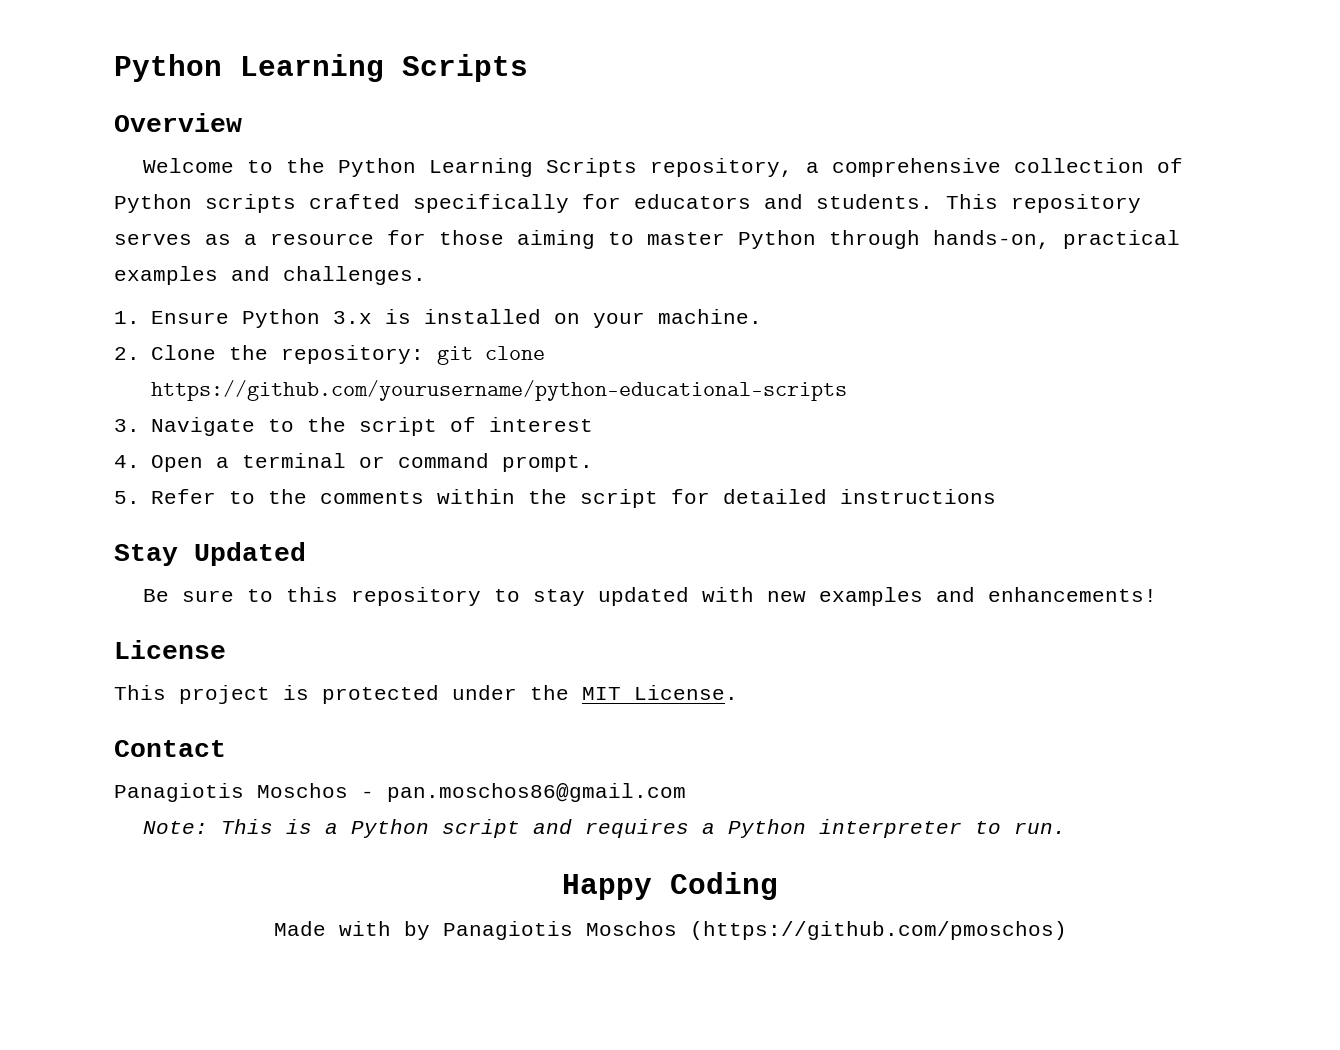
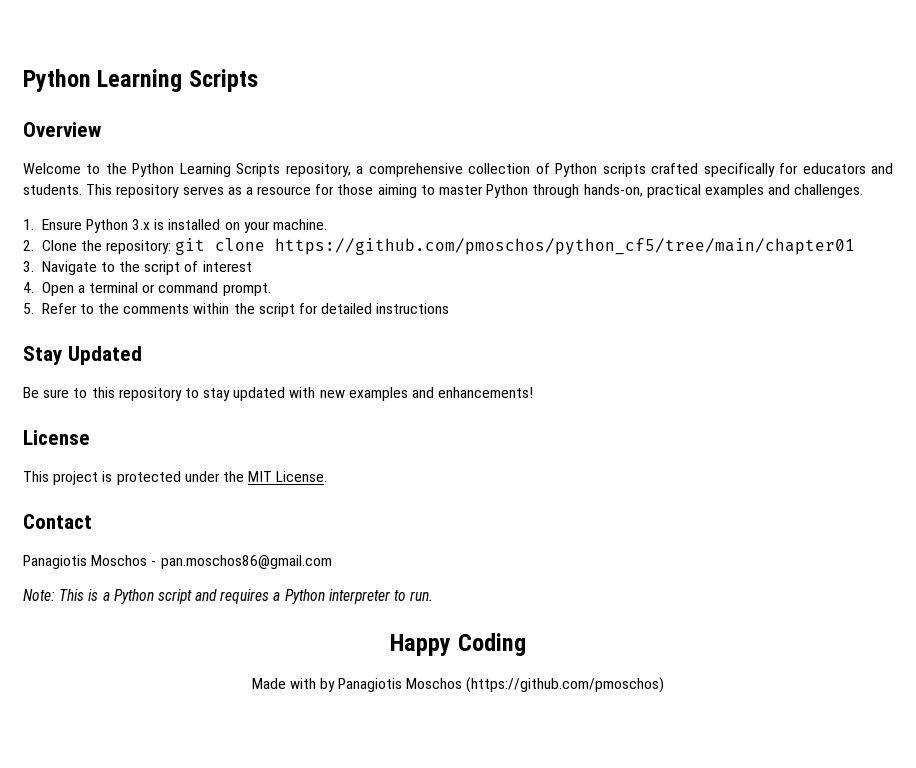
[150,380,847,401] https://github.com/yourusername/python-educational-scripts -> [275,238,856,255] https://github.com/pmoschos/python_cf5/tree/main/chapter01

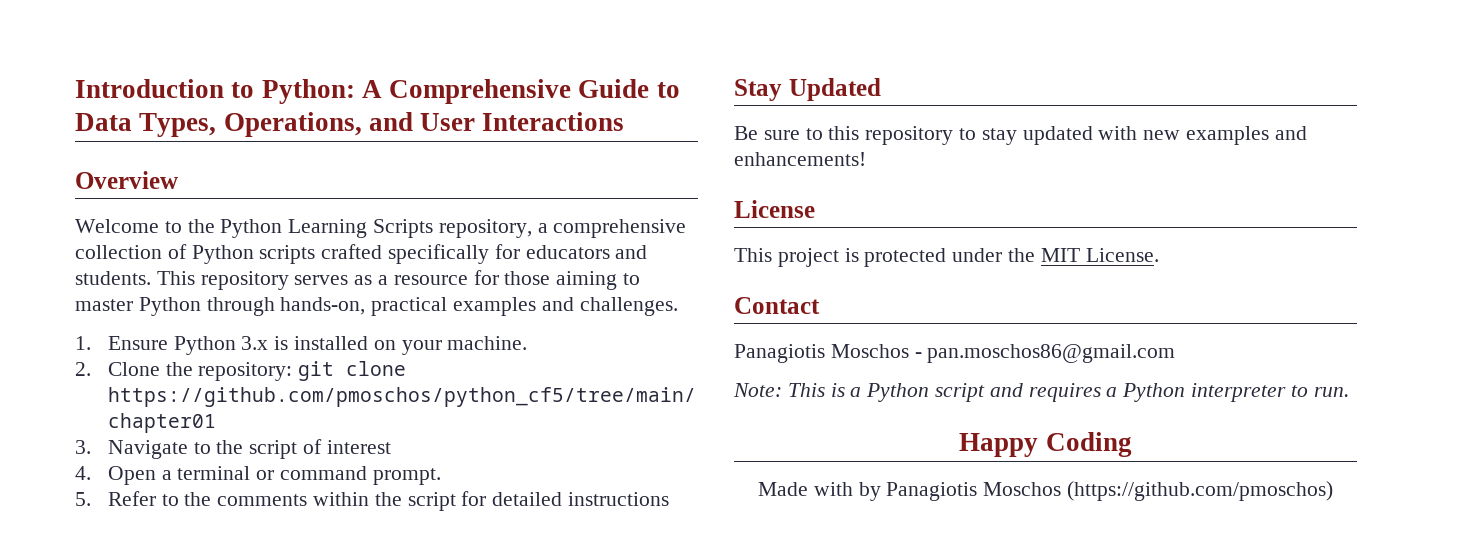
[23,69,258,92] Python Learning Scripts -> [75,79,680,104] [75,112,625,137] Introduction to Python: A Comprehensive Guide to Data Types, Operations, and User Interactions

